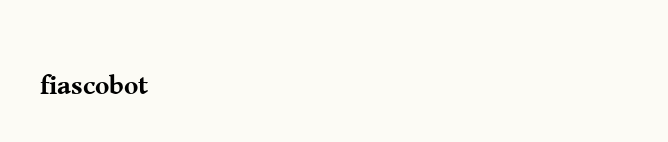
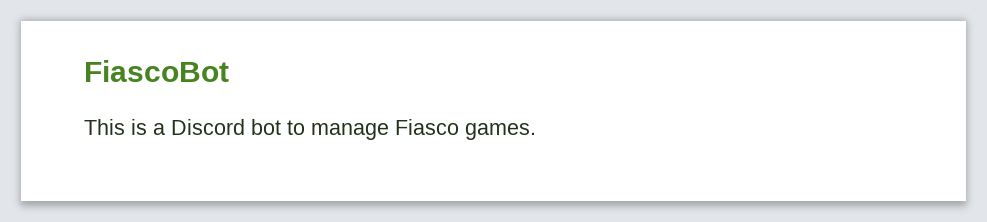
[40,74,148,94] fiascobot -> [84,60,229,82] [84,119,536,140] FiascoBot // This is a Discord bot to manage Fiasco games.

